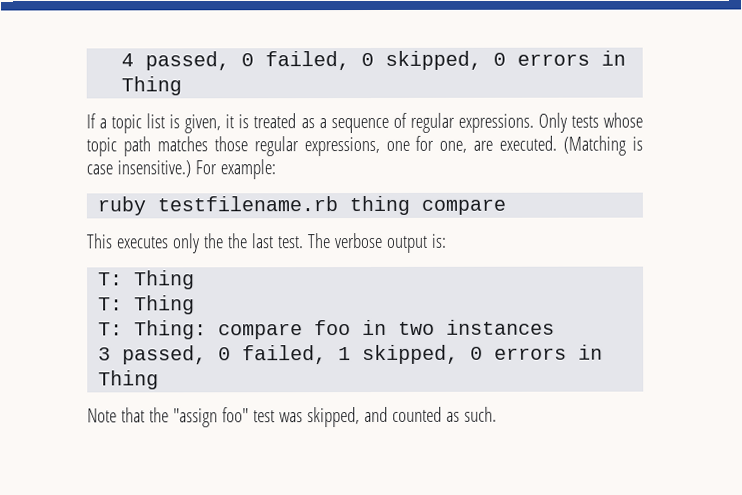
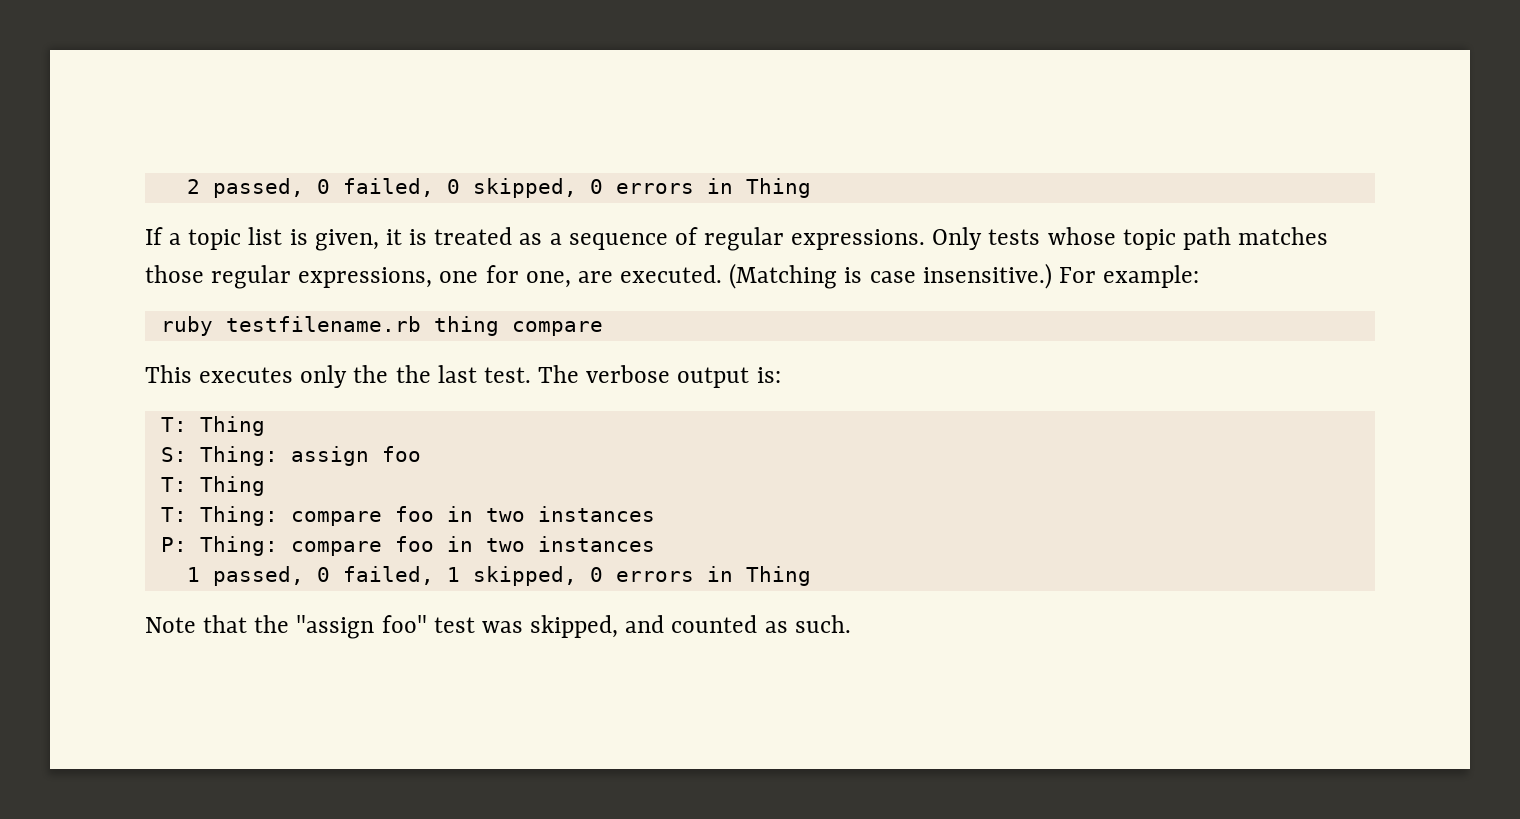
[121,53,135,67] 4 -> [186,179,200,194] 2
(196, 280) none -> [160,446,421,466] // S: Thing: assign foo
[98,347,112,361] 3 -> [160,536,655,556] [186,567,200,582] P: Thing: compare foo in two instances // 1

